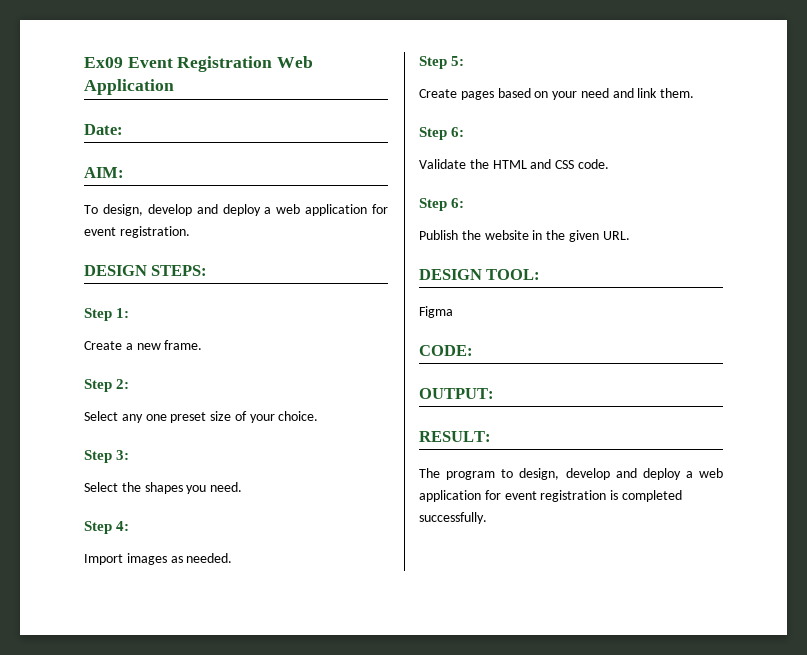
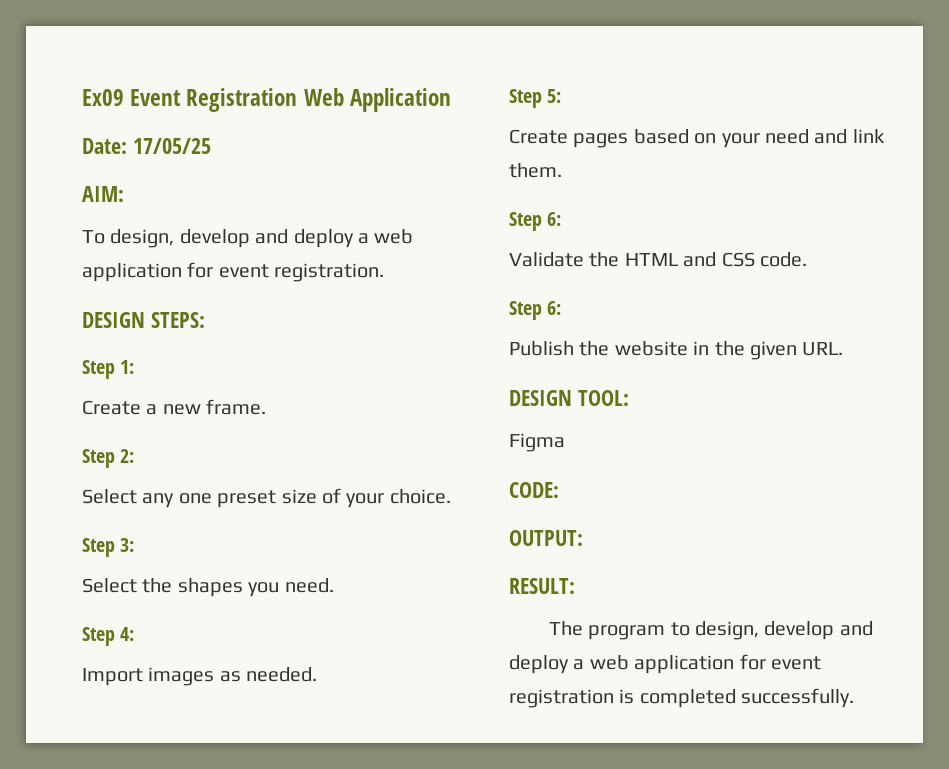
(123, 129) none -> [132,138,211,154] 17/05/25

